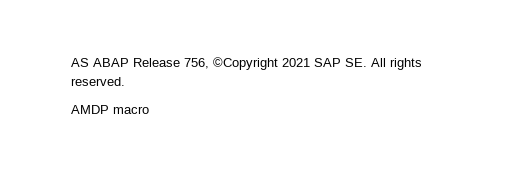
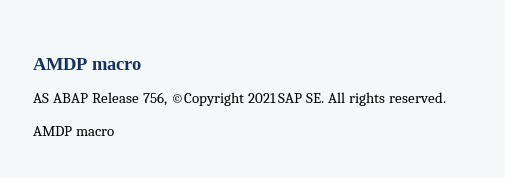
(71, 62) none -> [33,58,141,70] AMDP macro //

